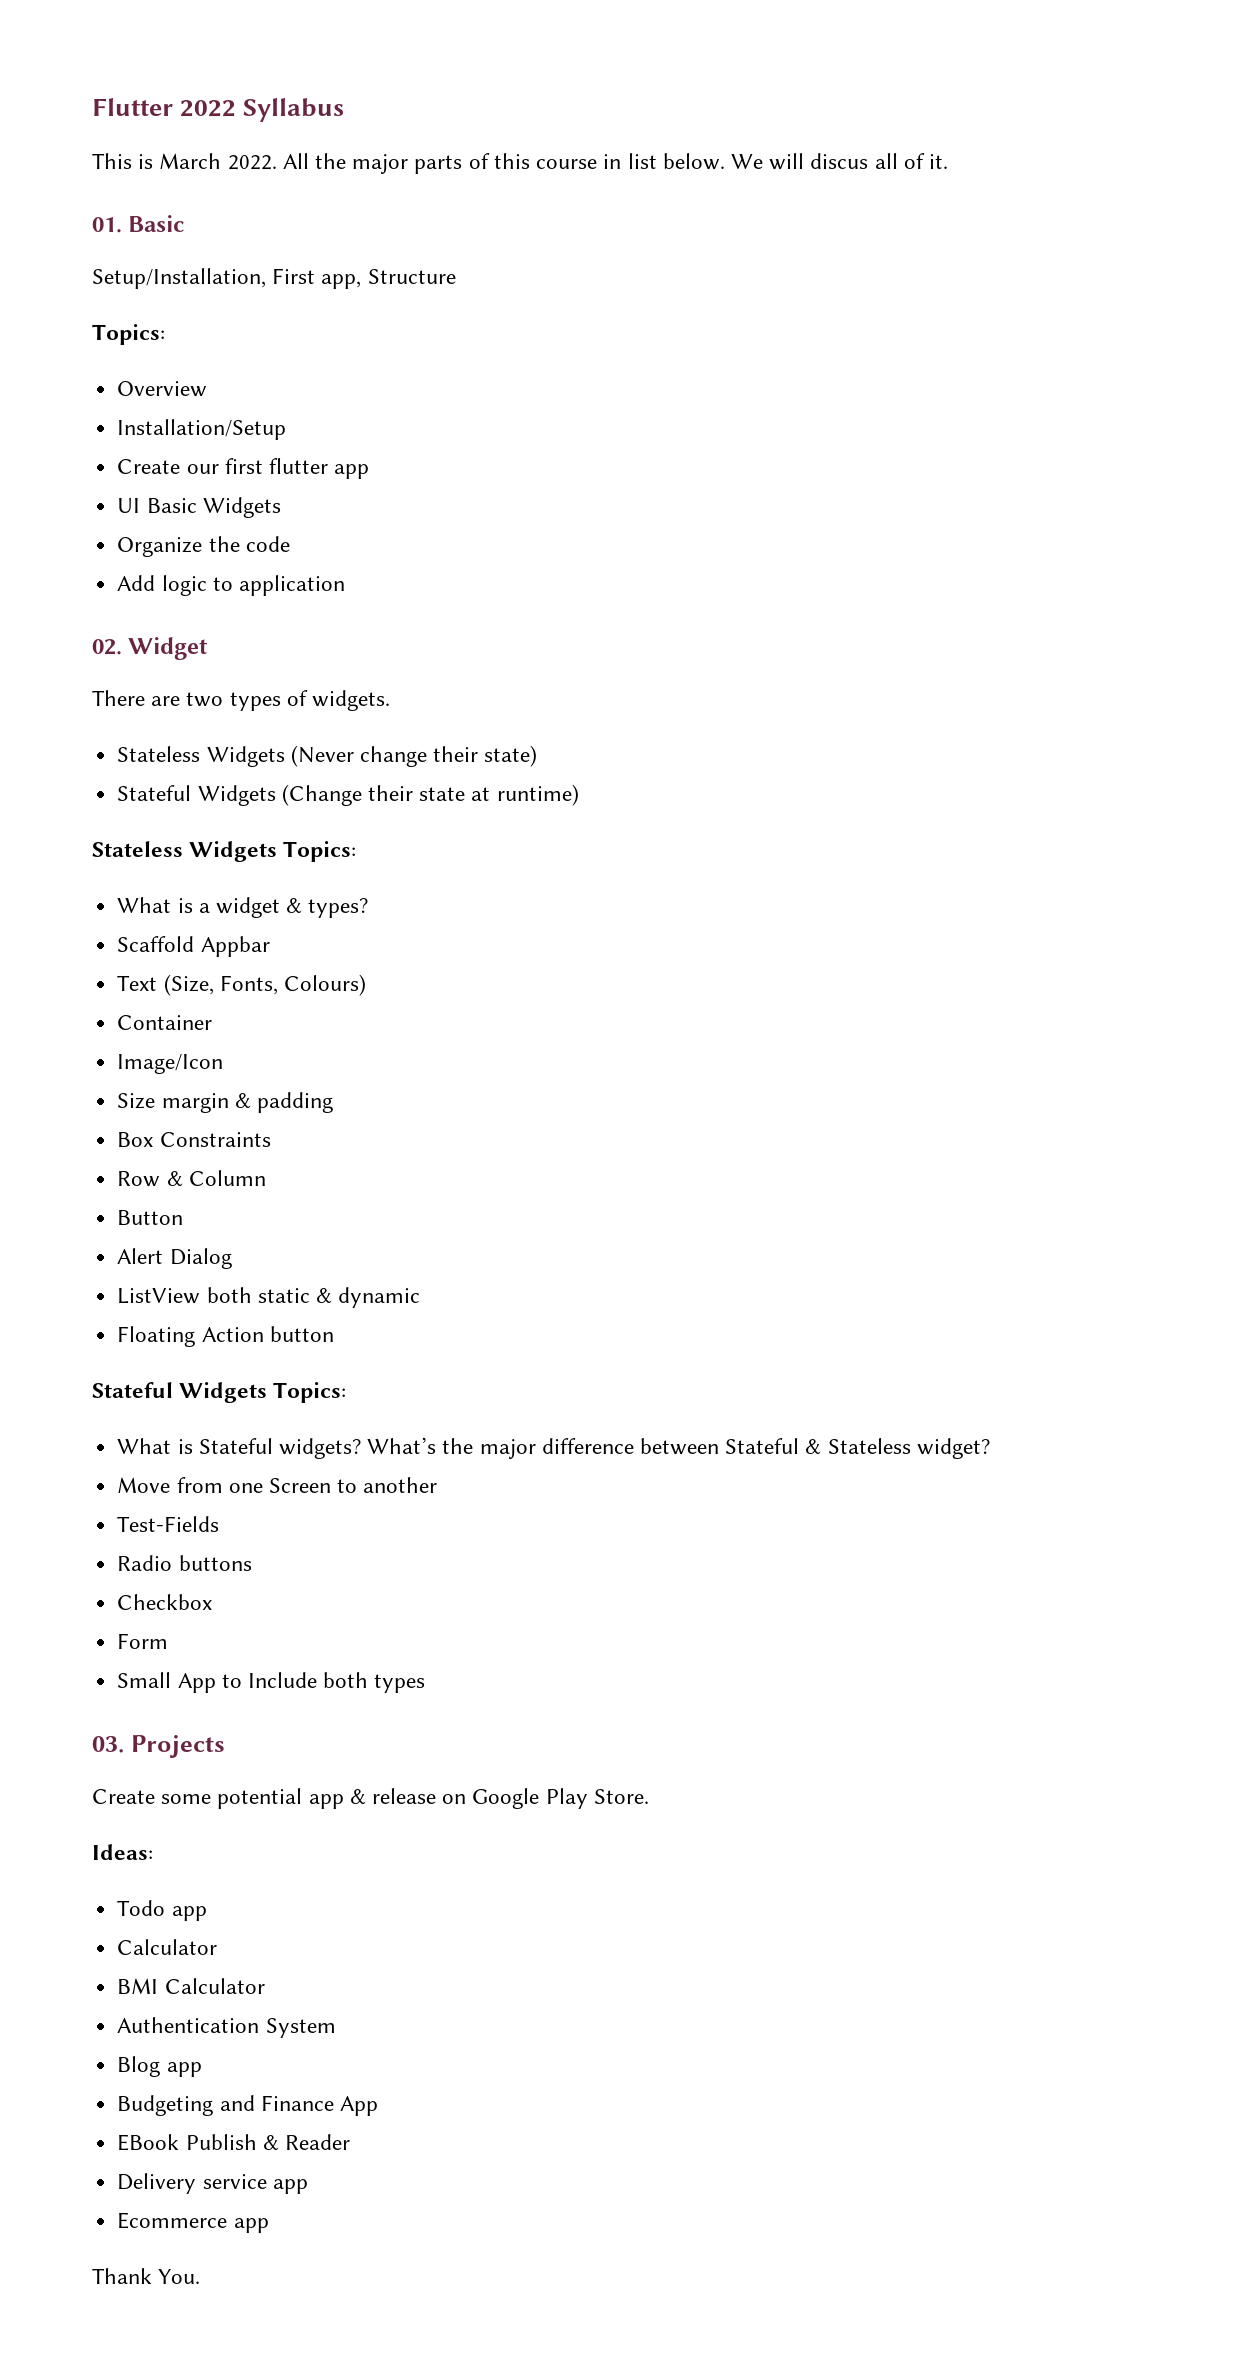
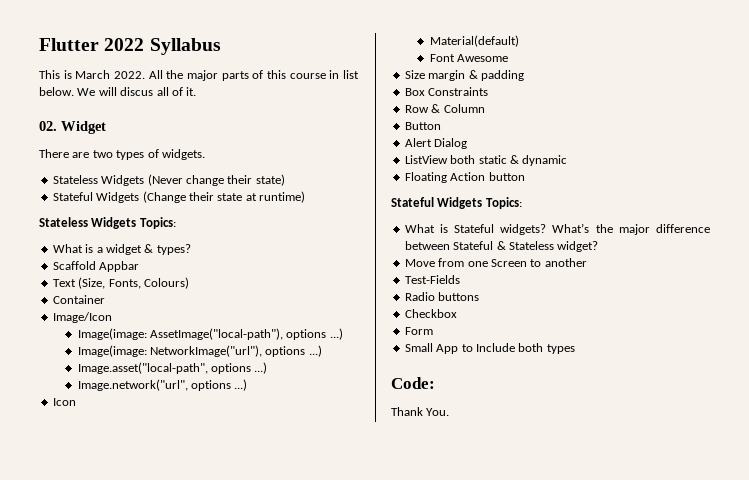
[92,215,185,233] [92,268,456,289] [92,324,165,345] [117,381,208,397] [117,419,287,440] [117,458,370,479] [117,497,281,518] [117,536,290,557] [117,575,345,596] // 01. Basic // Setup/Installation, First app, Structure // Topics: // Overview // Installation/Setup // Create our first flutter app // UI Basic Widgets // Organize the code // Add logic to application -> (197, 91) none
(224, 1064) none -> [77,328,343,340] [77,345,322,357] [77,362,268,374] [77,379,248,391] [52,398,76,406] [429,35,519,47] [429,54,508,62] // Image(image: AssetImage("local-path"), options ...) // Image(image: NetworkImage("url"), options ...) // Image.asset("local-path", options ...) // Image.network("url", options ...) // Icon // Material(default) // Font Awesome
[92,1735,225,1758] [92,1788,649,1809] [92,1844,153,1860] [117,1900,207,1921] [117,1939,218,1955] [117,1978,265,1994] [117,2017,336,2038] [117,2056,202,2077] [117,2095,378,2116] [117,2134,350,2151] [117,2173,308,2194] [117,2212,269,2233] 03. Projects // Create some potential app & release on Google Play Store. // Ideas: // Todo app // Calculator // BMI Calculator // Authentication System // Blog app // Budgeting and Finance App // EBook Publish & Reader // Delivery service app // Ecommerce app -> [391,377,435,389] Code:

